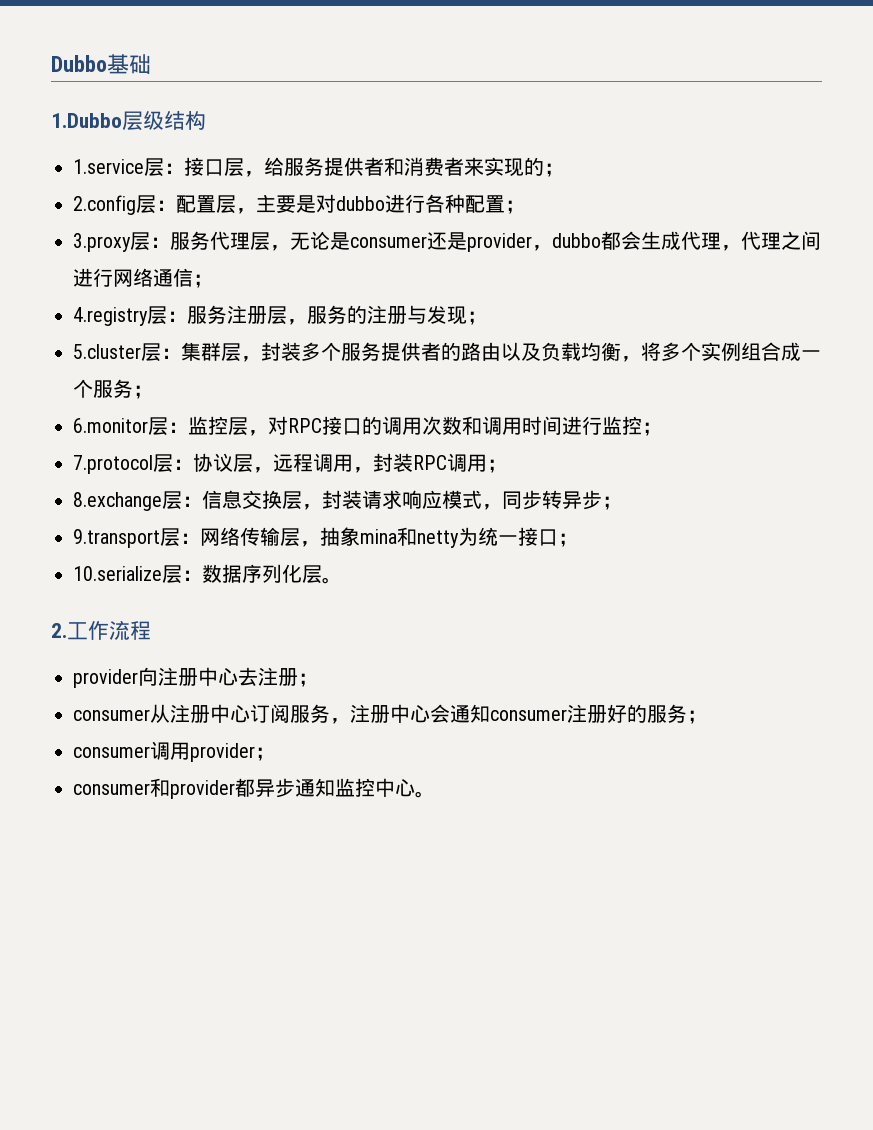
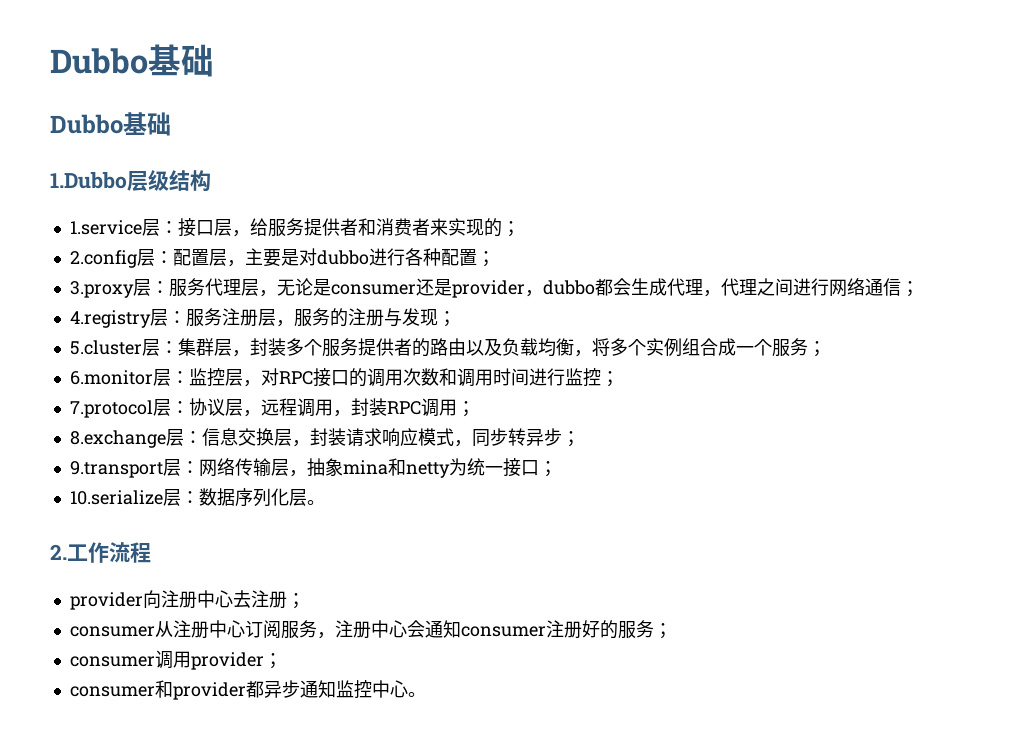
[51,54,151,74] Dubbo基础 -> [50,44,214,77] [50,112,171,136] Dubbo基础 // Dubbo基础

